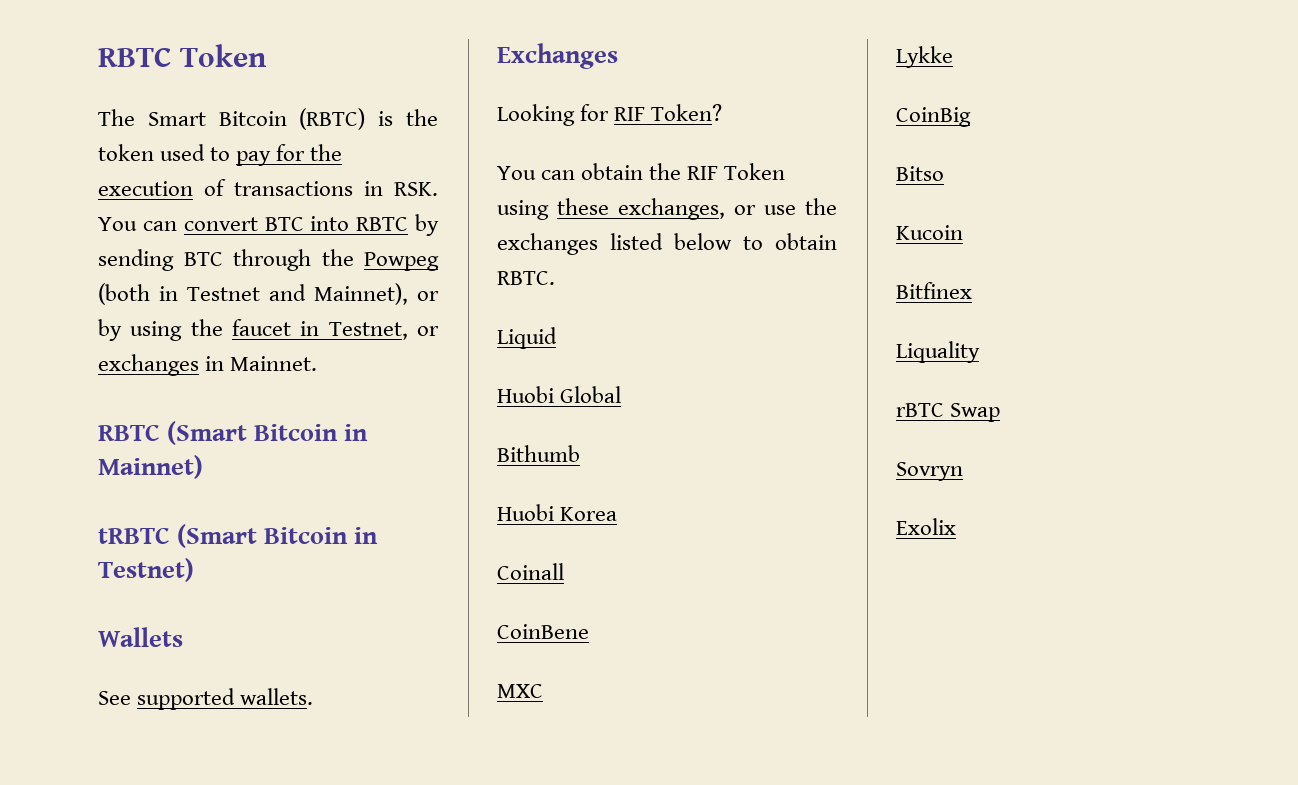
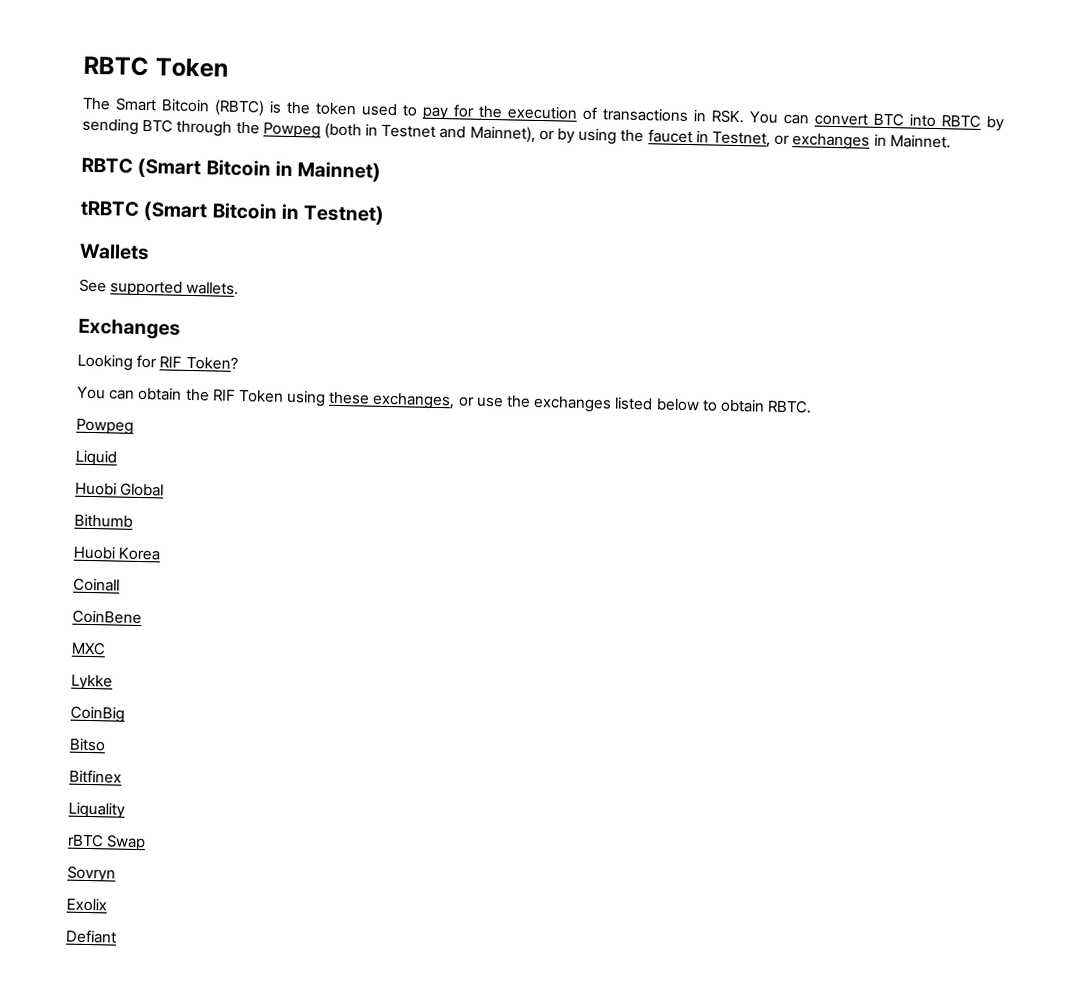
(555, 278) none -> [76,418,134,435] // Powpeg
[896,225,963,240] // Kucoin -> (106, 744) none
(956, 526) none -> [66,929,117,944] // Defiant

